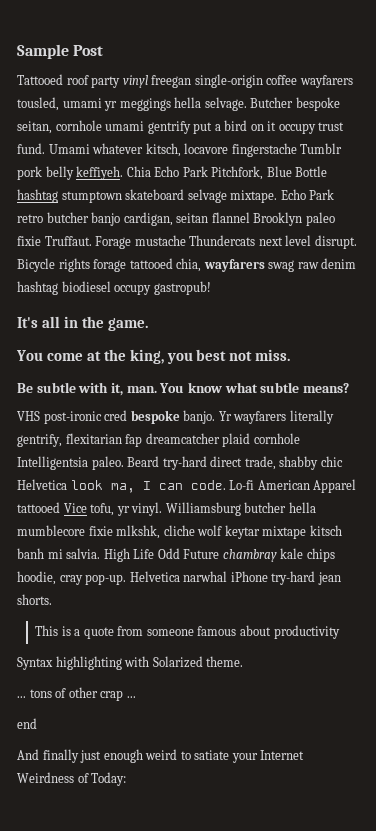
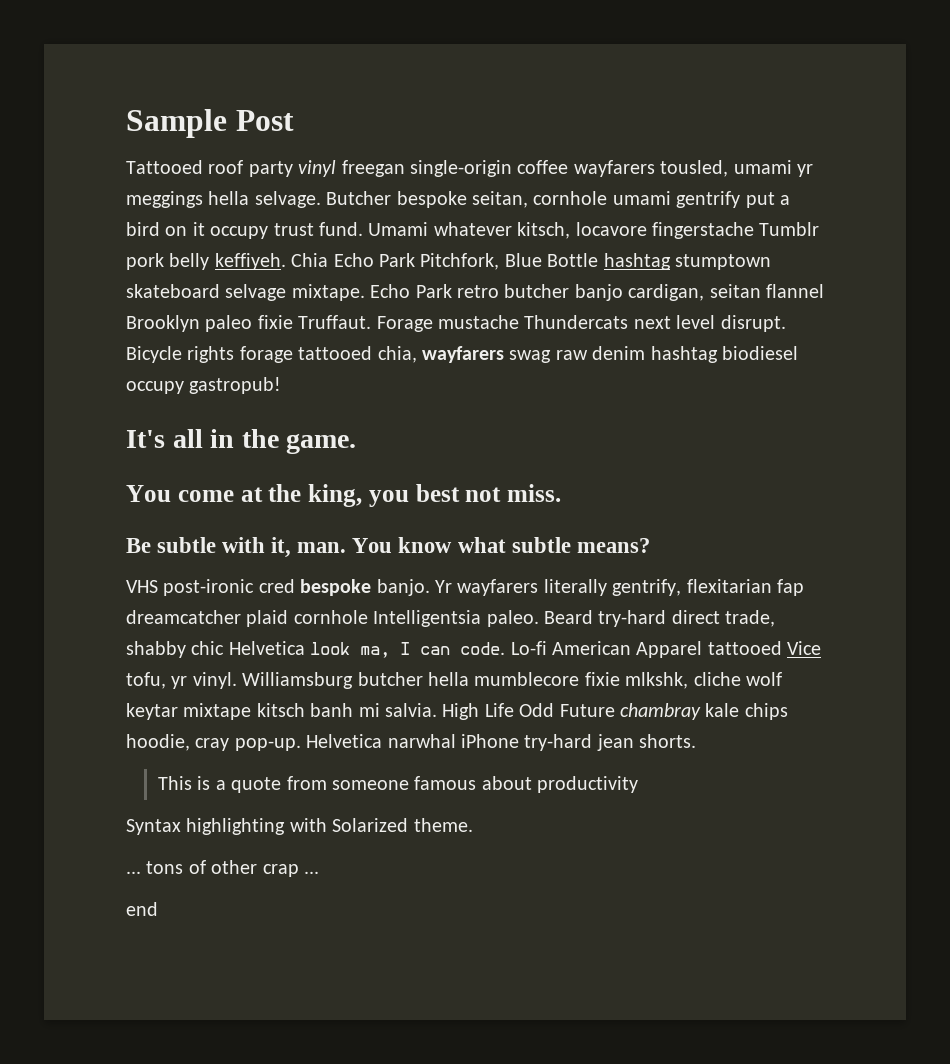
[17,749,305,763] [17,772,127,786] // And finally just enough weird to satiate your Internet Weirdness of Today: -> (158, 909) none

